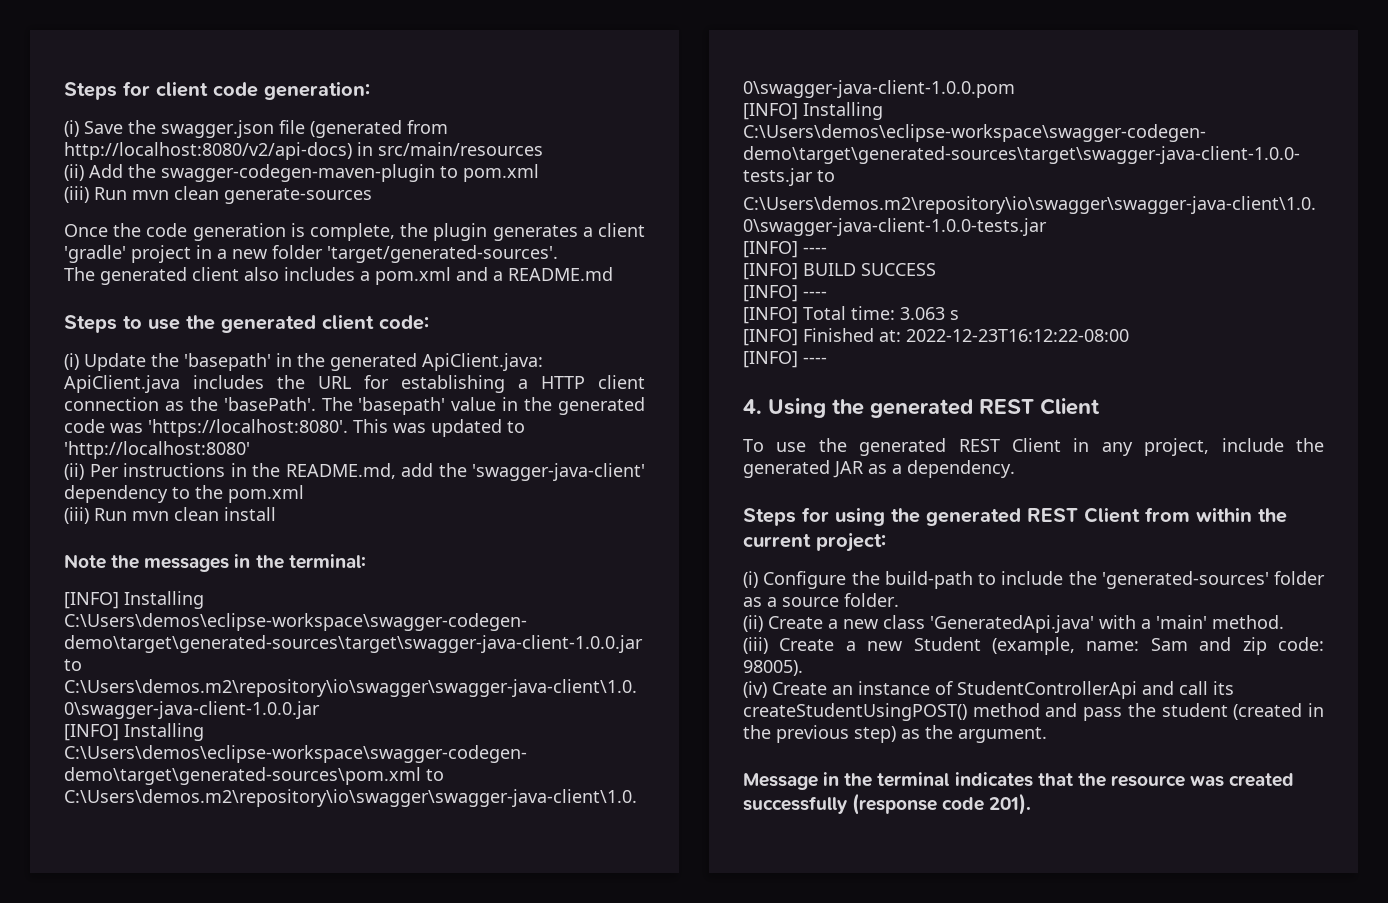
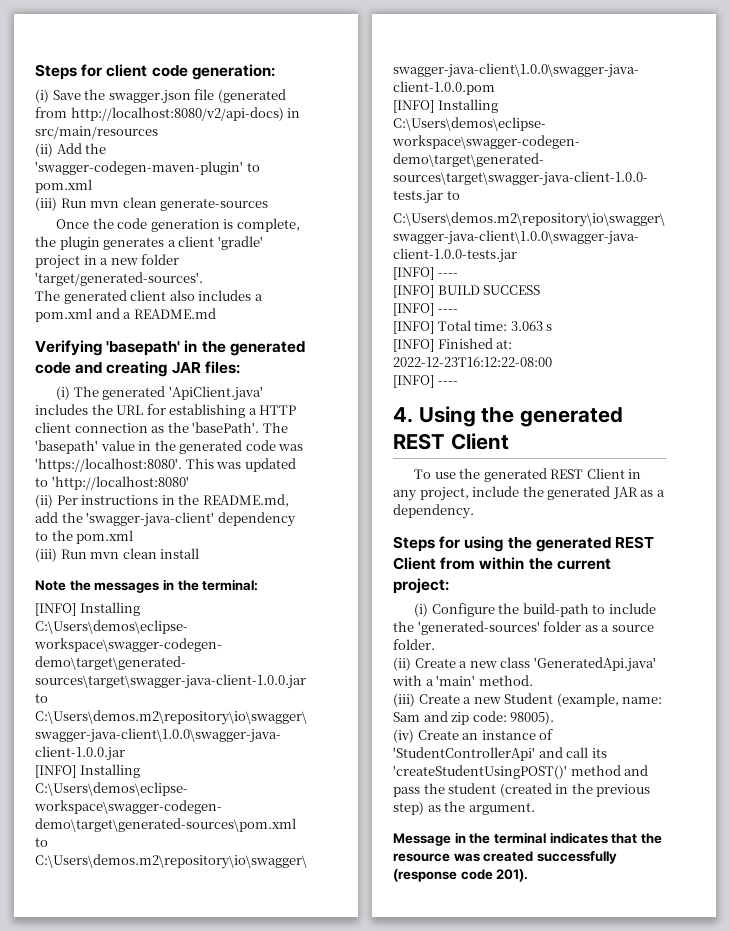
[161,164,435,182] swagger-codegen-maven-plugin -> [35,161,243,175] 'swagger-codegen-maven-plugin'
[64,314,429,333] [64,353,543,371] [64,375,180,393] Steps to use the generated client code: // (i) Update the 'basepath' in the generated ApiClient.java: ApiClient.java -> [35,340,305,356] [35,361,240,377] [56,386,263,401] Verifying 'basepath' in the generated code and creating JAR files: // (i) The generated 'ApiClient.java'
[957,681,1137,699] StudentControllerApi -> [393,747,535,761] 'StudentControllerApi'
[743,703,967,721] createStudentUsingPOST() -> [393,765,567,779] 'createStudentUsingPOST()'

